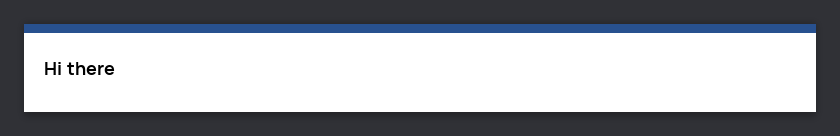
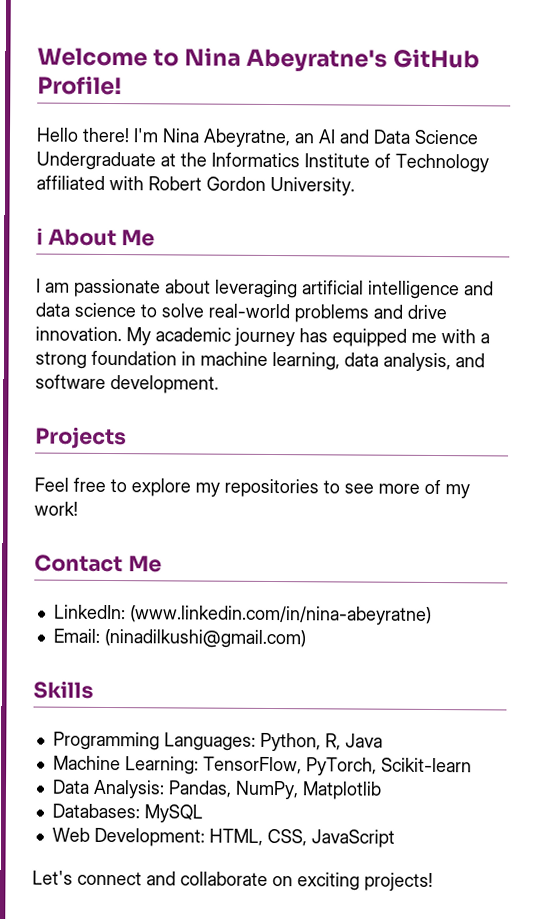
[44,62,115,75] Hi there -> [37,47,481,72] [37,75,122,96] [36,127,479,148] [36,151,489,173] [36,175,355,196] [36,228,156,247] [36,278,494,300] [35,302,447,323] [35,326,490,347] [35,350,485,372] [35,374,219,394] [35,426,127,450] [34,477,470,499] [34,501,78,516] [34,554,162,573] [53,604,432,625] [52,628,306,649] [33,680,94,699] [52,731,383,752] [52,755,472,776] [51,779,382,800] [51,803,203,823] [51,827,395,848] [32,870,433,891] Welcome to Nina Abeyratne's GitHub Profile! // Hello there! I'm Nina Abeyratne, an AI and Data Science Undergraduate at the Informatics Institute of Technology affiliated with Robert Gordon University. // ℹ About Me // I am passionate about leveraging artificial intelligence and data science to solve real-world problems and drive innovation. My academic journey has equipped me with a strong foundation in machine learning, data analysis, and software development. // Projects // Feel free to explore my repositories to see more of my work! // Contact Me // LinkedIn: (www.linkedin.com/in/nina-abeyratne) // Email: (ninadilkushi@gmail.com) // Skills // Programming Languages: Python, R, Java // Machine Learning: TensorFlow, PyTorch, Scikit-learn // Data Analysis: Pandas, NumPy, Matplotlib // Databases: MySQL // Web Development: HTML, CSS, JavaScript // Let's connect and collaborate on exciting projects!

